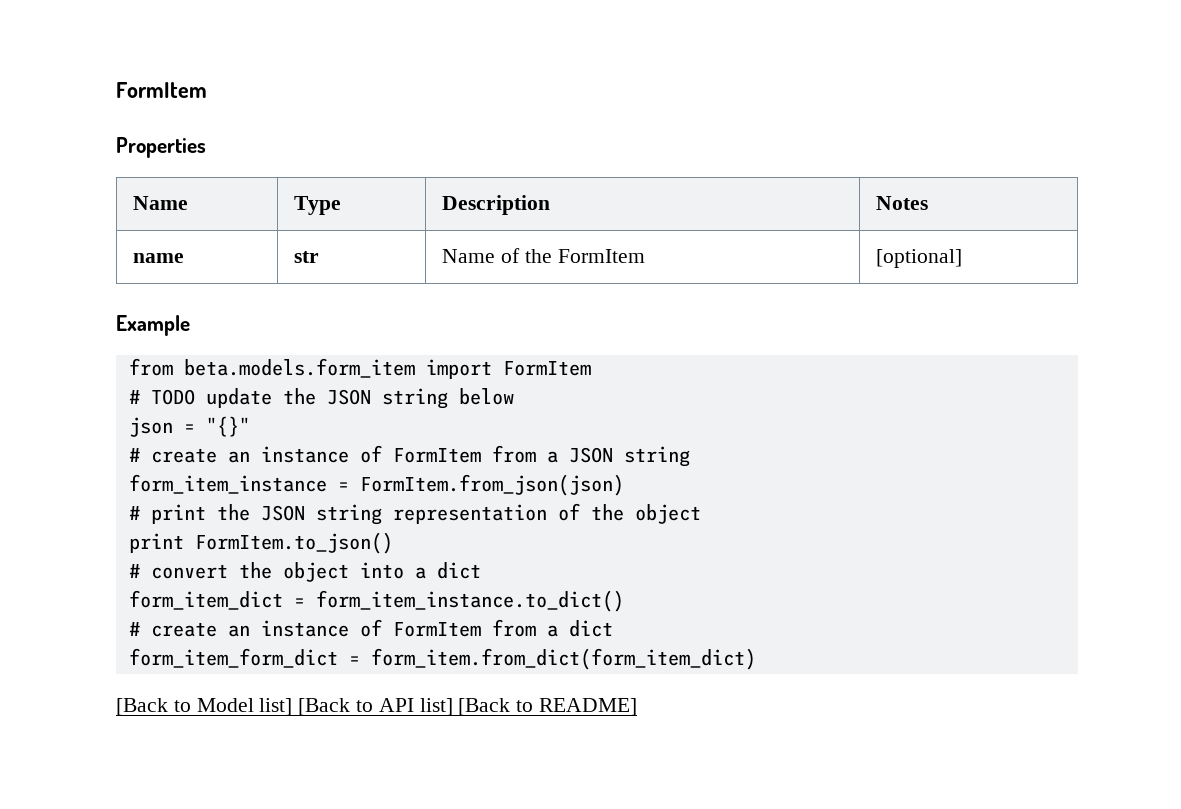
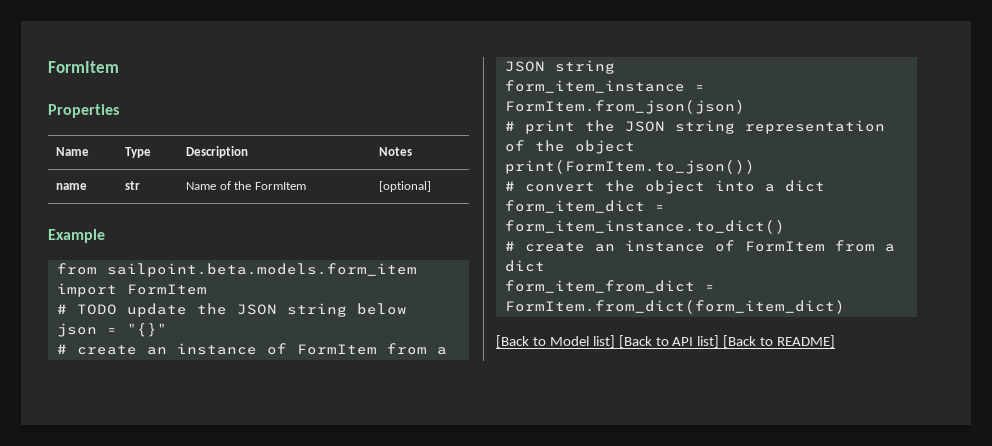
[183,358,415,378] beta.models.form_item -> [106,263,417,277] sailpoint.beta.models.form_item
[128,532,393,554] print FormItem.to_json() -> [504,160,755,174] print(FormItem.to_json())
[128,648,756,670] form_item_form_dict = form_item.from_dict(form_item_dict) -> [504,280,715,293] [504,300,845,314] form_item_from_dict = FormItem.from_dict(form_item_dict)

